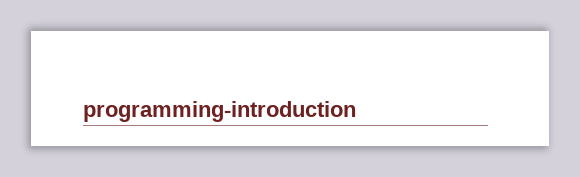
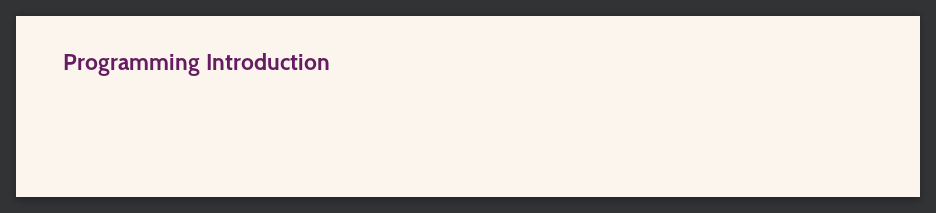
[83,101,356,122] programming-introduction -> [63,53,331,76] Programming Introduction

